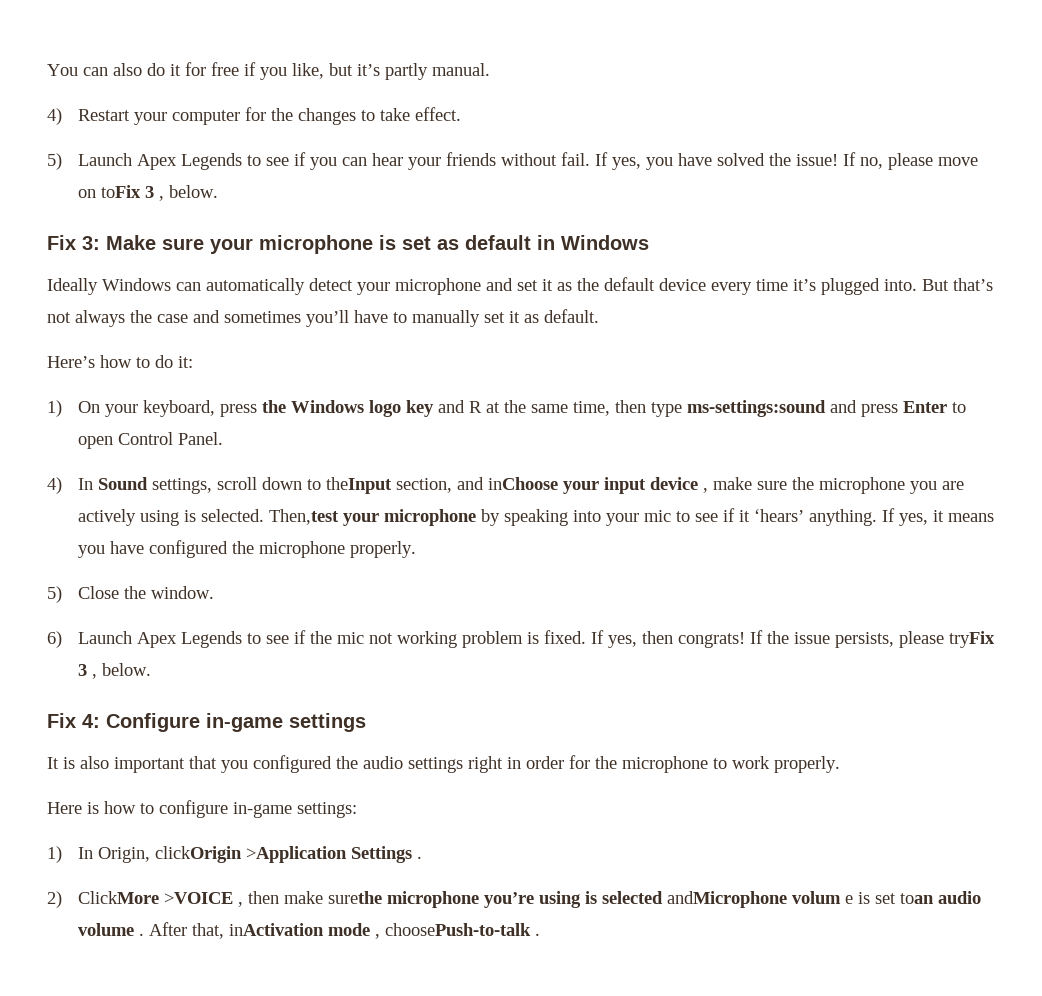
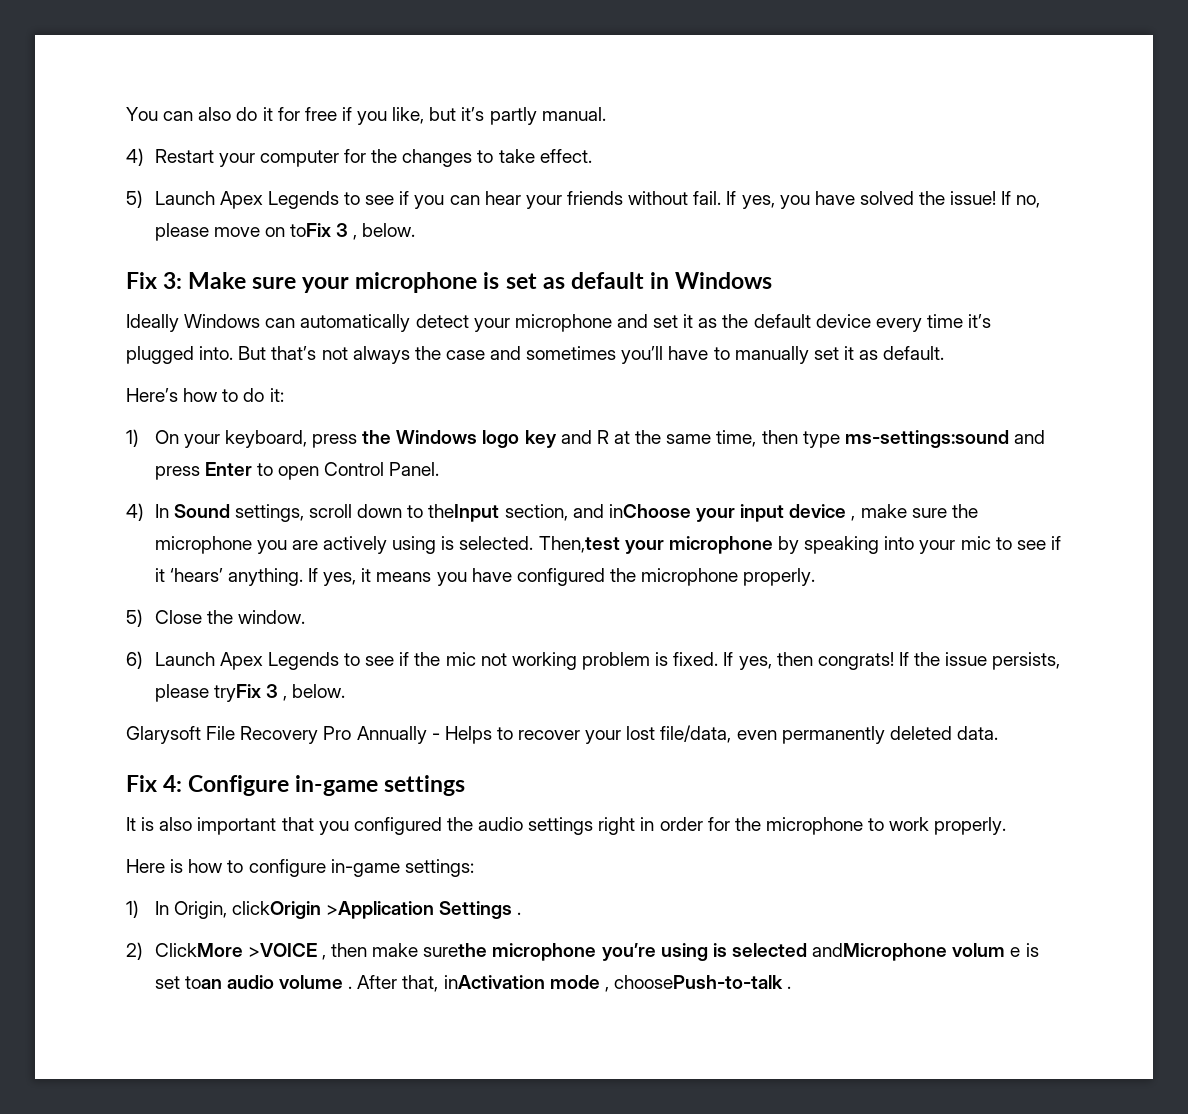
(151, 669) none -> [126,725,998,744] // Glarysoft File Recovery Pro Annually - Helps to recover your lost file/data, even permanently deleted data.

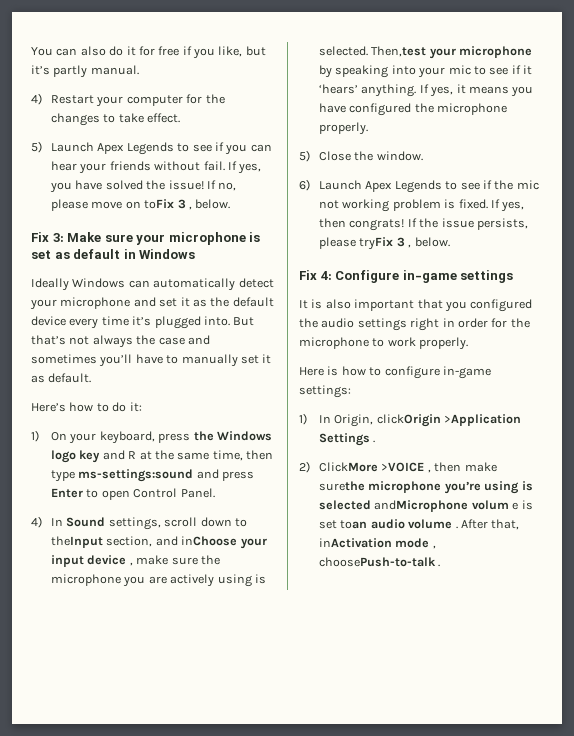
[126,725,998,744] // Glarysoft File Recovery Pro Annually - Helps to recover your lost file/data, even permanently deleted data. -> (450, 242) none

